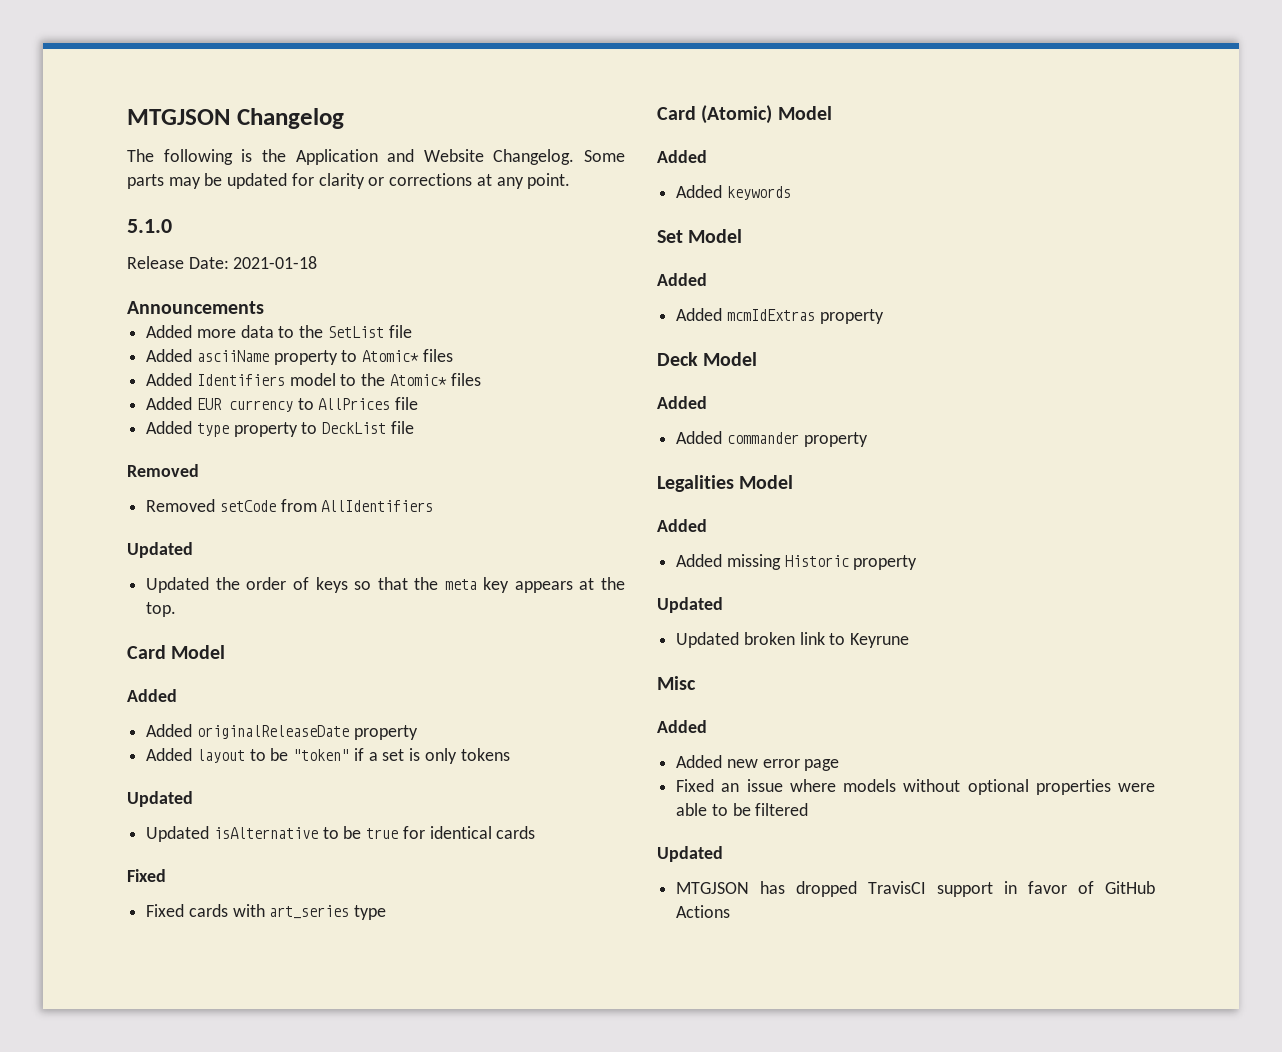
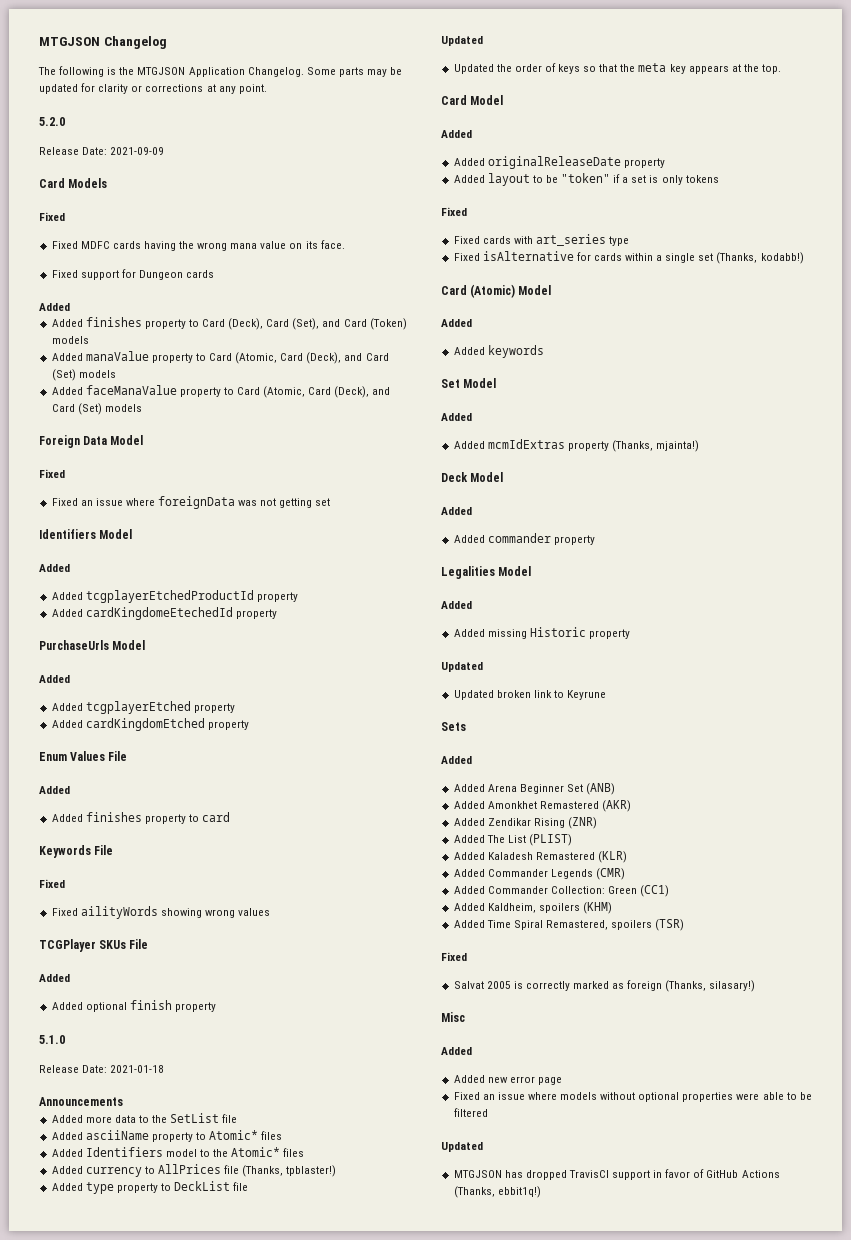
[295,149,484,165] Application and Website -> [137,67,245,77] MTGJSON Application
(571, 181) none -> [39,117,65,126] [39,147,165,155] [39,178,108,188] [39,212,65,221] [51,240,345,251] [51,269,215,280] [39,303,70,311] [51,317,407,330] [51,336,89,344] [51,351,389,364] [51,369,116,381] [51,385,391,398] [51,403,142,415] [39,435,144,448] [39,469,65,478] [51,496,331,509] [39,529,133,539] [39,564,70,572] [51,590,298,603] [51,607,277,620] [39,640,146,650] [39,675,70,683] [51,701,235,714] [51,718,249,731] [39,751,128,761] [39,786,70,794] [51,812,231,824] [39,845,114,858] [39,879,65,888] [51,906,271,919] [39,939,149,952] [39,974,70,982] [51,1000,216,1012] // 5.2.0 // Release Date: 2021-09-09 // Card Models // Fixed // Fixed MDFC cards having the wrong mana value on its face. // Fixed support for Dungeon cards // Added // Added finishes property to Card (Deck), Card (Set), and Card (Token) models // Added manaValue property to Card (Atomic, Card (Deck), and Card (Set) models // Added faceManaValue property to Card (Atomic, Card (Deck), and Card (Set) models // Foreign Data Model // Fixed // Fixed an issue where foreignData was not getting set // Identifiers Model // Added // Added tcgplayerEtchedProductId property // Added cardKingdomeEtechedId property // PurchaseUrls Model // Added // Added tcgplayerEtched property // Added cardKingdomEtched property // Enum Values File // Added // Added finishes property to card // Keywords File // Fixed // Fixed ailityWords showing wrong values // TCGPlayer SKUs File // Added // Added optional finish property
[196,398,222,410] EUR -> (83, 1170) none
(419, 403) none -> [242,1165,337,1177] (Thanks, tpblaster!)
[127,464,199,477] [146,499,434,512] // Removed // Removed setCode from AllIdentifiers -> (249, 1186) none
[127,791,193,807] [146,826,536,842] // Updated // Updated isAlternative to be true for identical cards -> (719, 179) none
(387, 912) none -> [453,251,804,264] // Fixed isAlternative for cards within a single set (Thanks, kodabb!)
(884, 316) none -> [611,440,700,452] (Thanks, mjainta!)
(910, 640) none -> [441,722,466,731] [441,756,472,764] [453,783,616,795] [453,800,631,812] [453,817,597,829] [453,834,572,846] [453,851,627,863] [453,868,625,880] [453,885,670,897] [453,902,612,914] [453,919,685,931] [441,952,467,961] [453,980,756,992] // Sets // Added // Added Arena Beginner Set (ANB) // Added Amonkhet Remastered (AKR) // Added Zendikar Rising (ZNR) // Added The List (PLIST) // Added Kaladesh Remastered (KLR) // Added Commander Legends (CMR) // Added Commander Collection: Green (CC1) // Added Kaldheim, spoilers (KHM) // Added Time Spiral Remastered, spoilers (TSR) // Fixed // Salvat 2005 is correctly marked as foreign (Thanks, silasary!)
(731, 911) none -> [453,1186,541,1198] (Thanks, ebbit1q!)

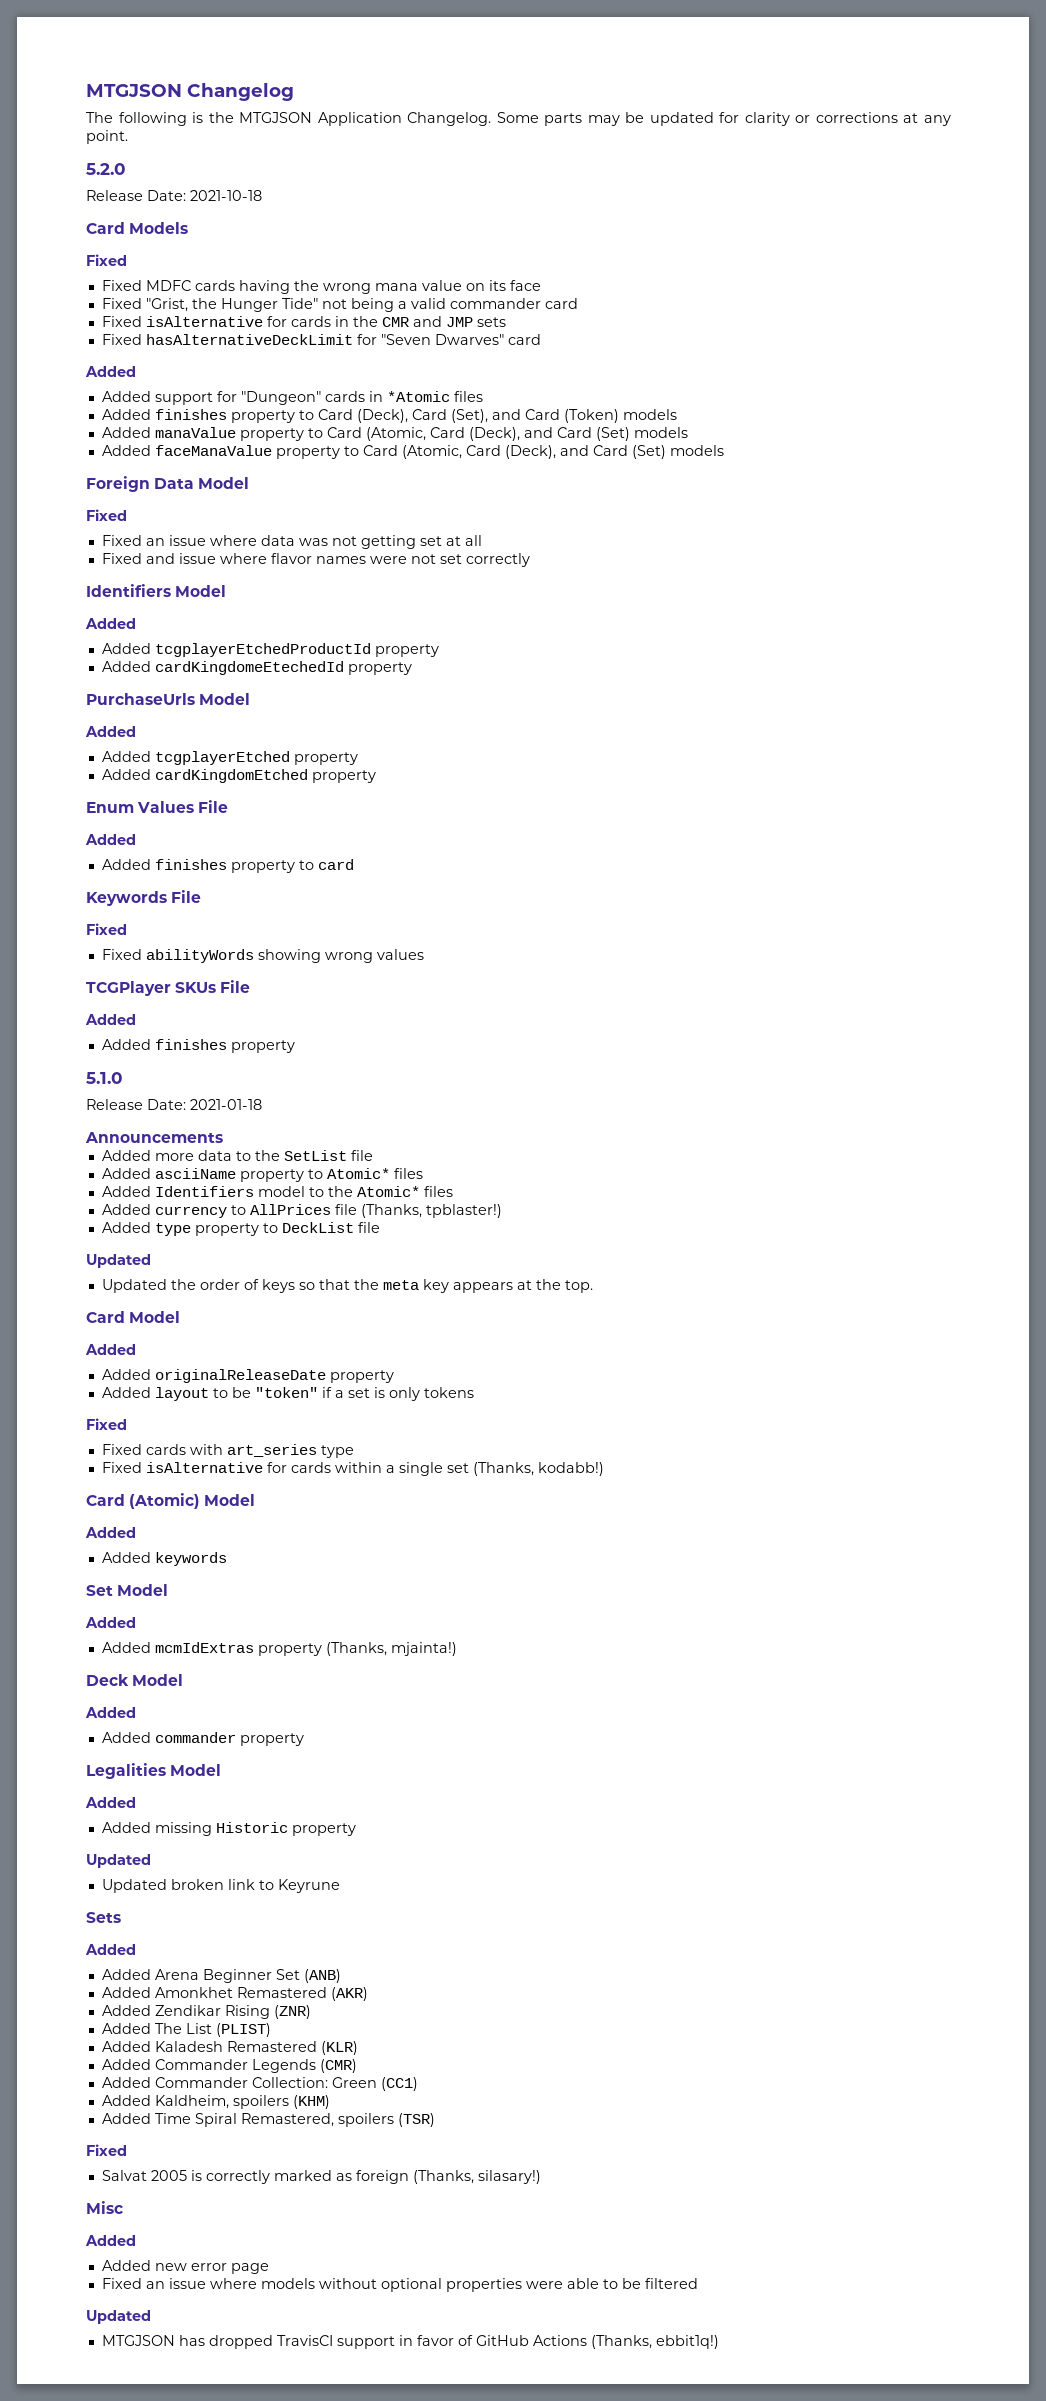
[110,147,165,155] 2021-09-09 -> [190,190,262,201] 2021-10-18
[320,240,345,249] [51,270,78,278] face. // Fixed -> [509,280,541,291] [101,298,578,312] [101,316,506,327] [101,334,541,345] [85,366,136,377] [101,391,151,402] face // Fixed "Grist, the Hunger Tide" not being a valid commander card // Fixed isAlternative for cards in the CMR and JMP sets // Fixed hasAlternativeDeckLimit for "Seven Dwarves" card // Added // Added
[138,270,215,280] [39,303,70,311] Dungeon cards // Added -> [240,391,483,405] "Dungeon" cards in *Atomic files
[158,496,236,509] foreignData -> [260,535,295,546] data
(331, 502) none -> [445,535,482,546] [101,553,530,567] at all // Fixed and issue where flavor names were not set correctly
[80,906,158,919] ailityWords -> [145,949,254,963] abilityWords
[85,1000,172,1012] optional finish -> [154,1039,227,1050] finishes

